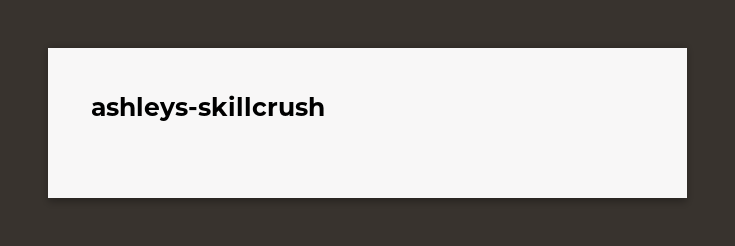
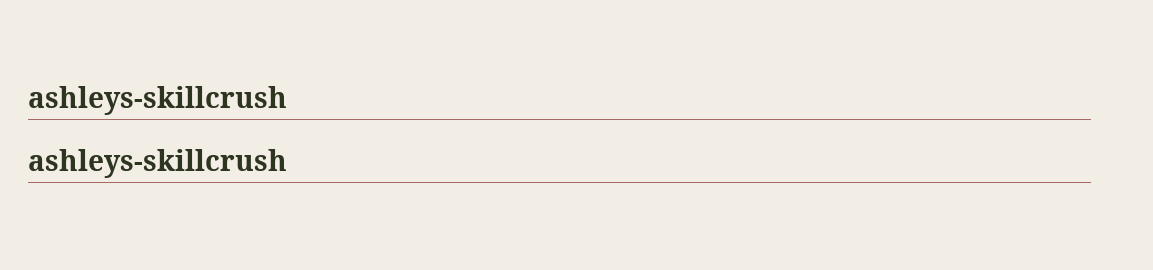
[91,95,325,121] ashleys-skillcrush -> [28,86,287,115] [28,149,287,178] ashleys-skillcrush // ashleys-skillcrush

